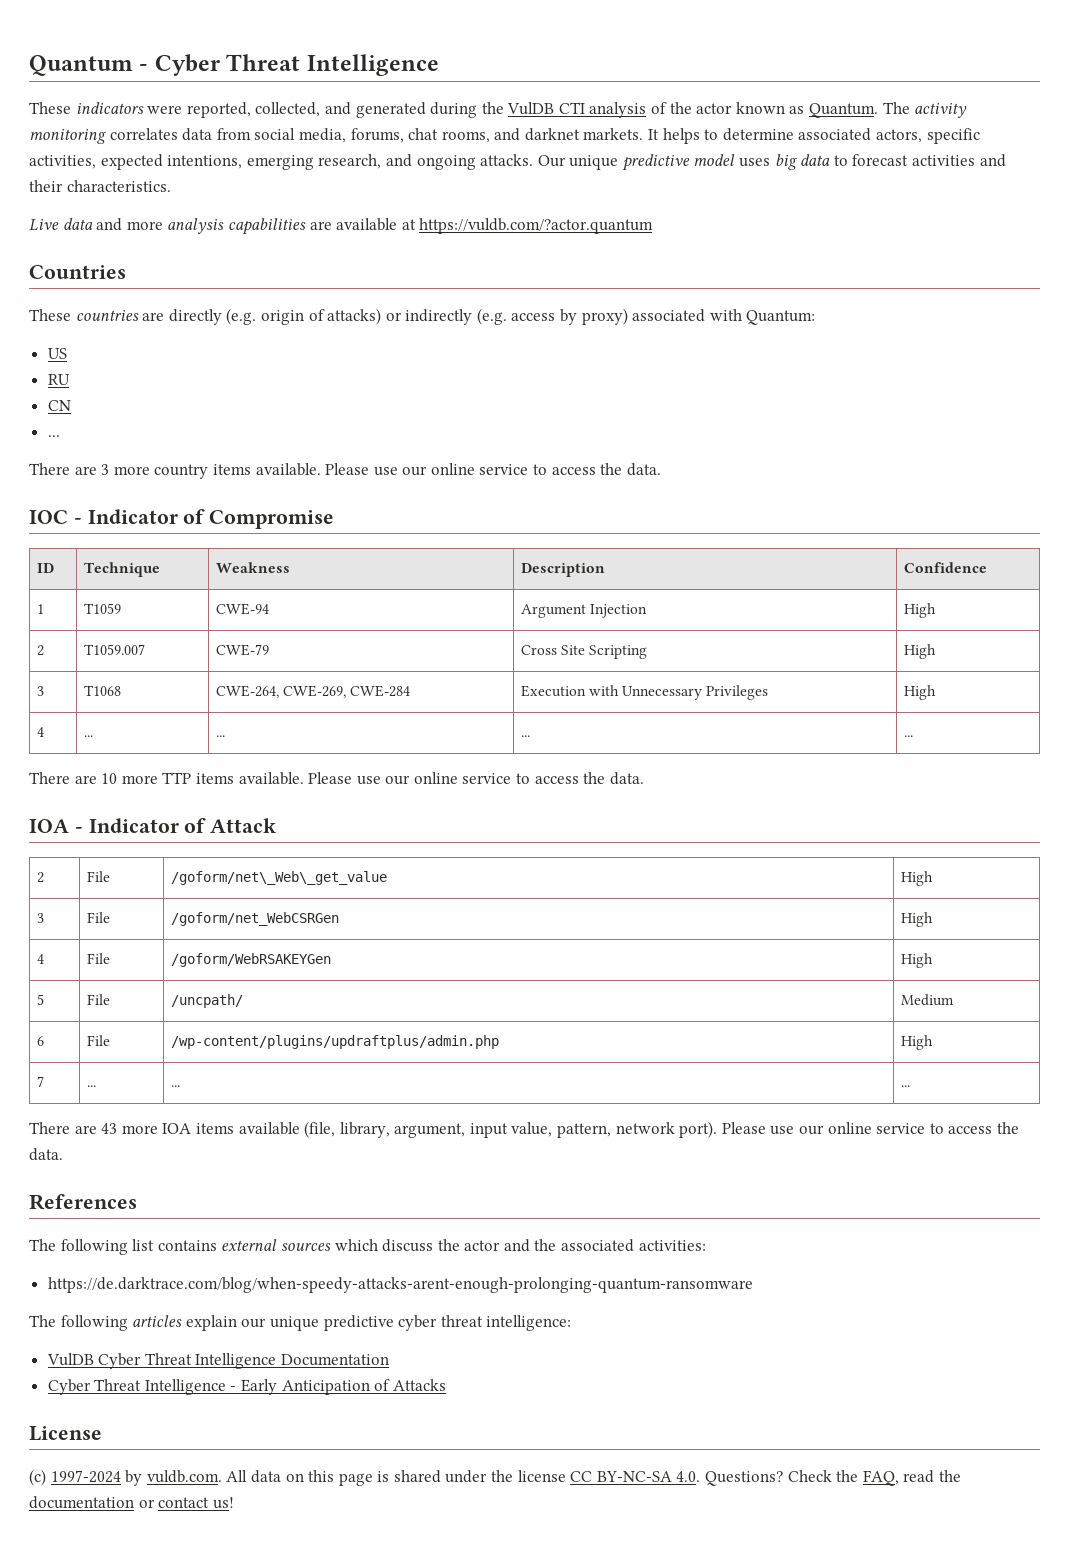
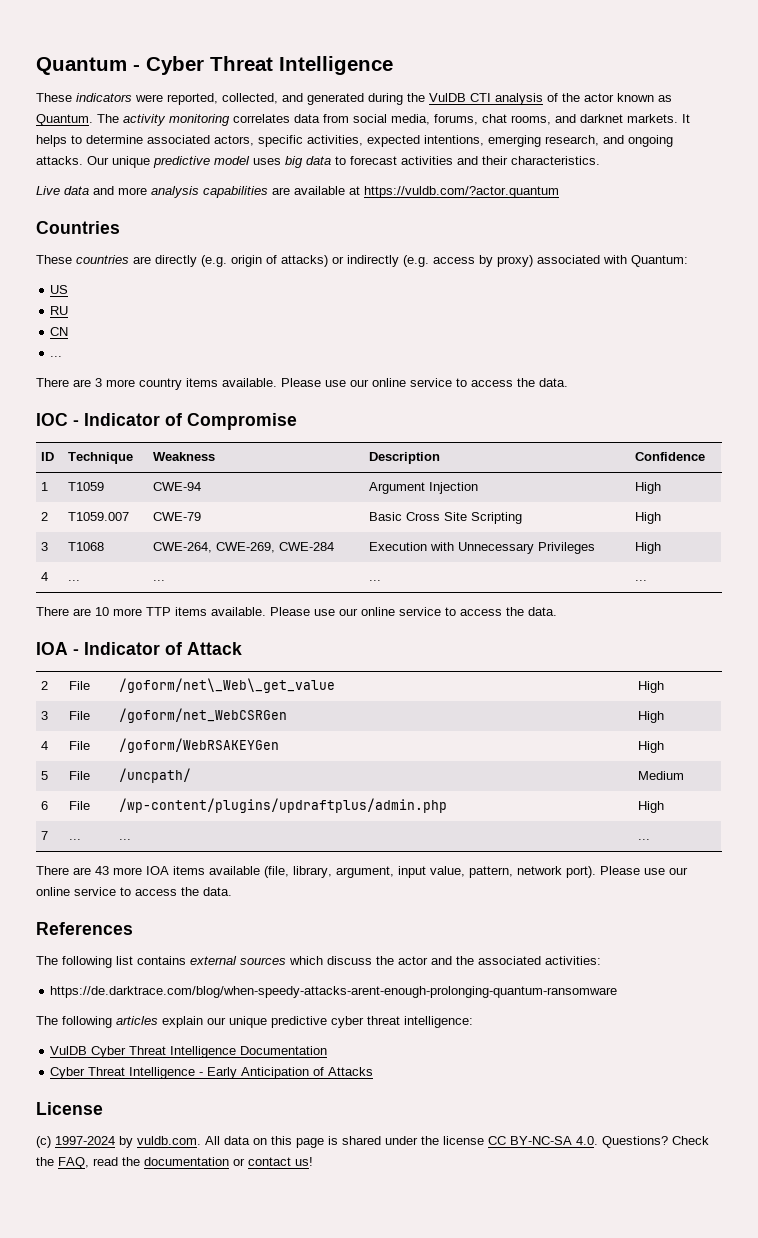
(269, 650) none -> [369,512,403,521] Basic

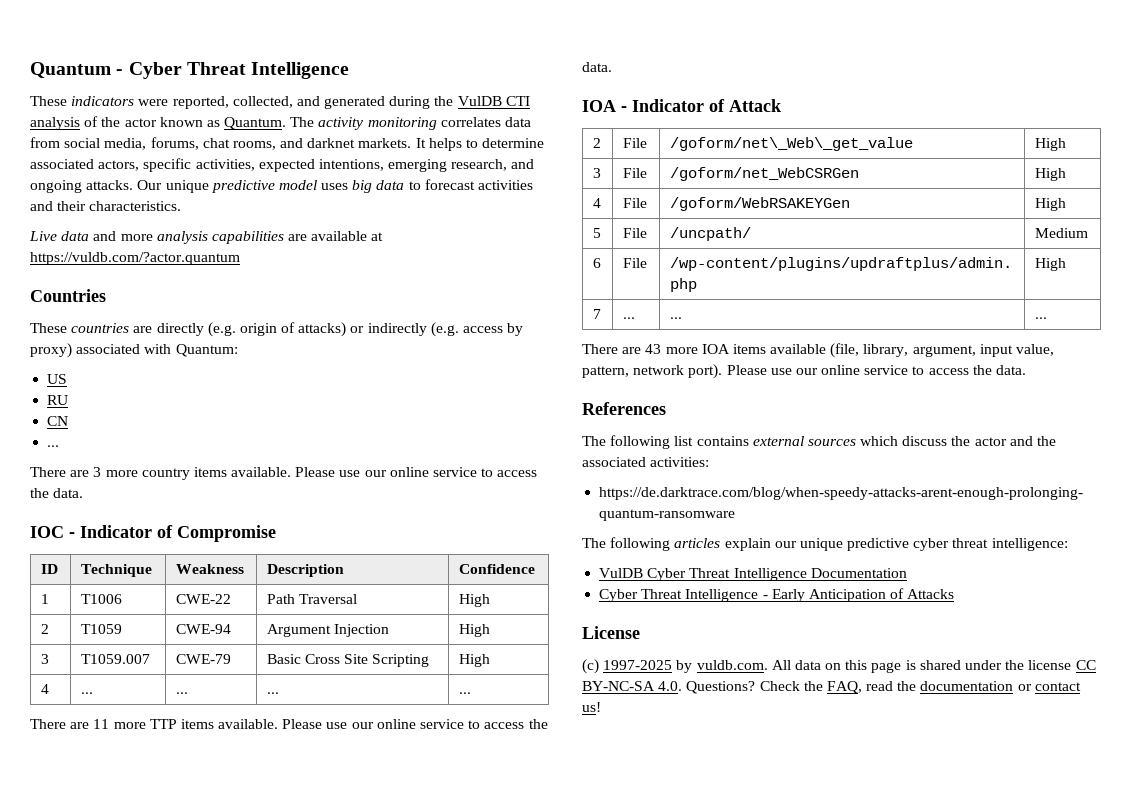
(49, 486) none -> [80,594,122,604] [175,594,231,604] [266,594,358,604] [458,594,490,607] [40,624,49,634] | T1006 | CWE-22 | Path Traversal | High // 2
[41,512,49,521] 2 -> [40,654,49,664] 3
[41,542,49,551] [68,542,105,551] [153,542,335,553] [369,542,596,554] [635,542,662,554] // 3 | T1068 | CWE-264, CWE-269, CWE-284 | Execution with Unnecessary Privileges | High -> (490, 660) none
[95,607,109,616] 10 -> [93,719,110,729] 11
[55,1136,115,1145] 1997-2024 -> [603,660,673,670] 1997-2025

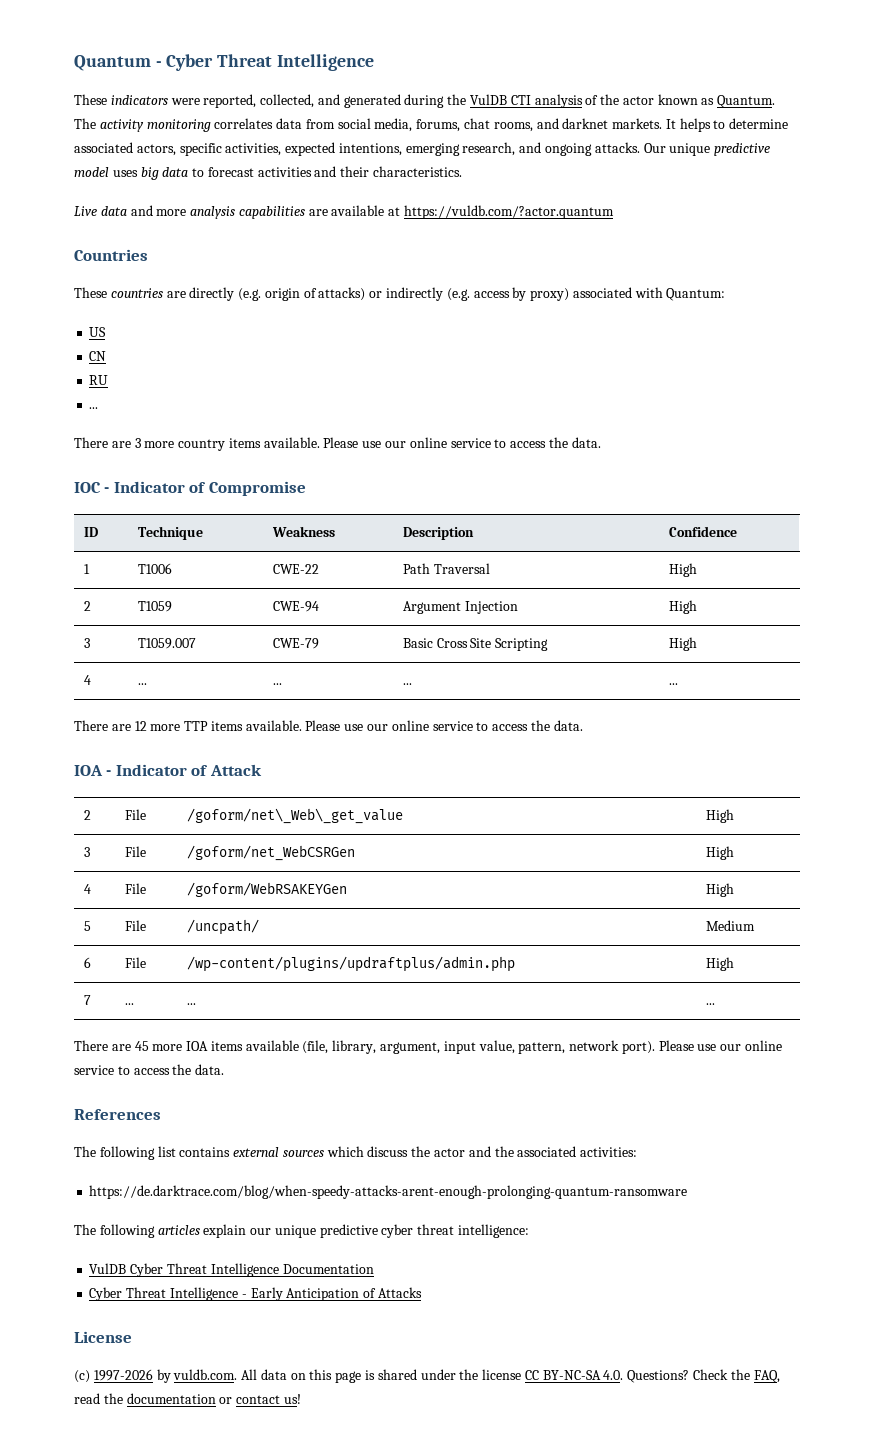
(68, 379) none -> [89,351,107,361] // CN
[47,416,69,426] // CN -> (109, 380) none
[93,719,110,729] 11 -> [134,721,147,731] 12
[645,344,662,354] 43 -> [134,1041,149,1051] 45
[603,660,673,670] 1997-2025 -> [93,1369,153,1381] 1997-2026

